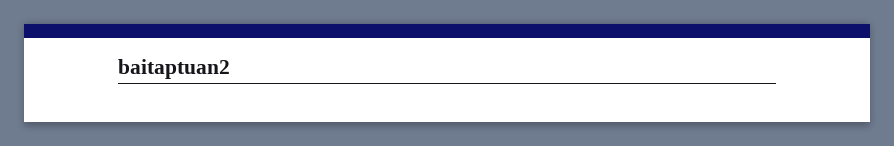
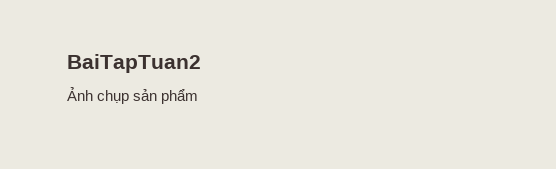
[118,59,230,79] baitaptuan2 -> [67,54,201,73] [67,87,199,104] BaiTapTuan2 // Ảnh chụp sản phẩm

